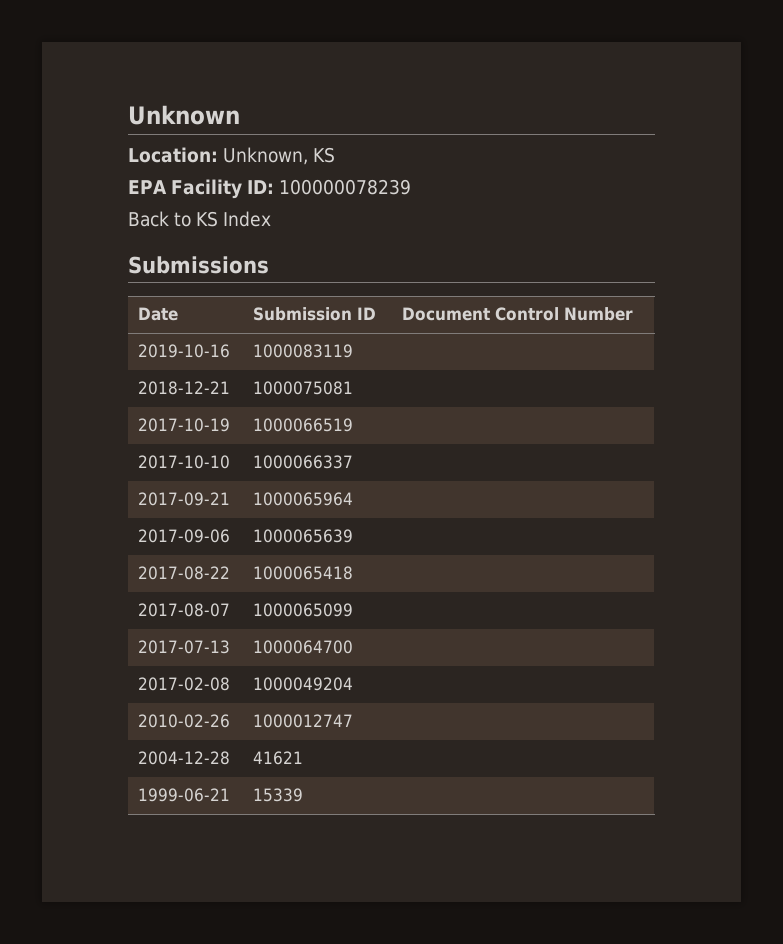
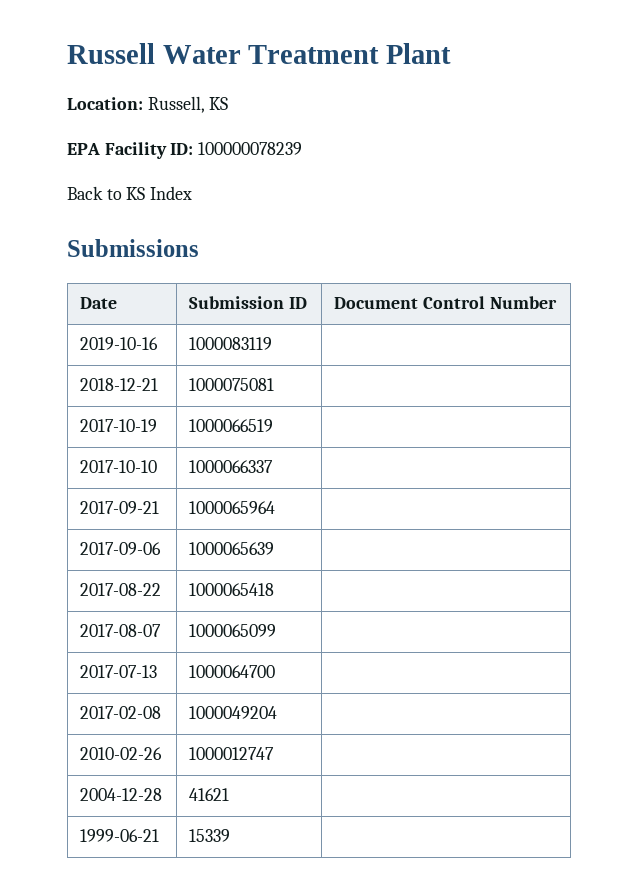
[128,105,240,125] Unknown -> [67,43,452,64] Russell Water Treatment Plant
[223,147,309,165] Unknown, -> [147,96,205,113] Russell,

